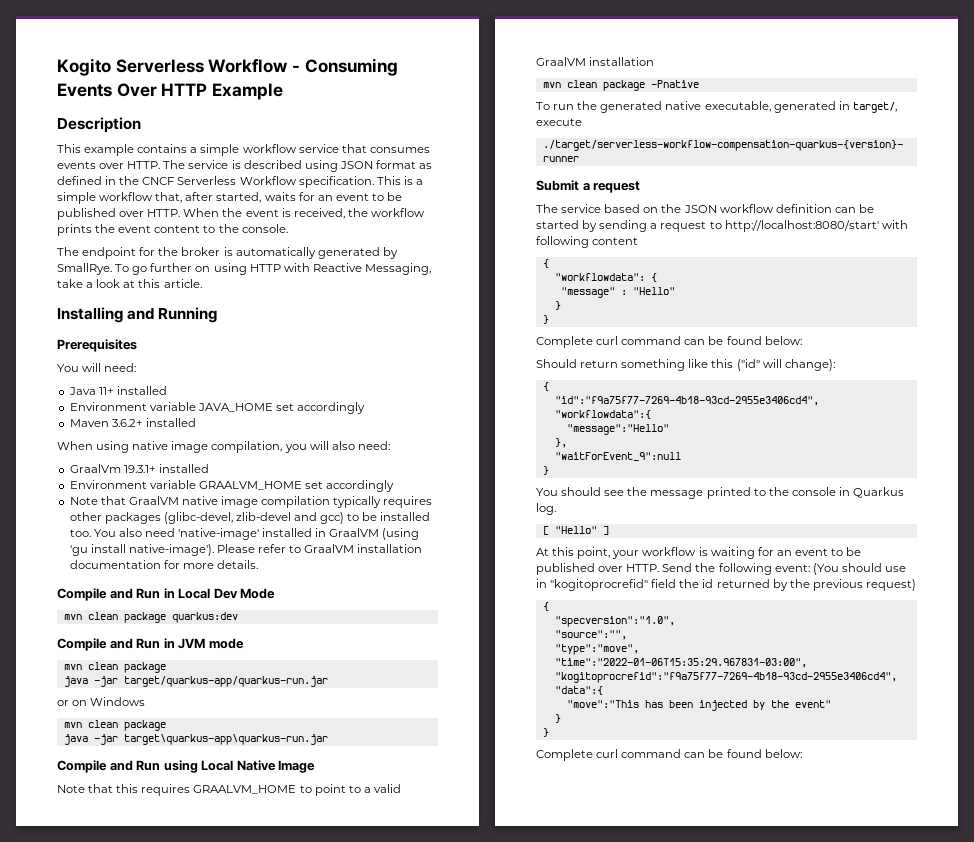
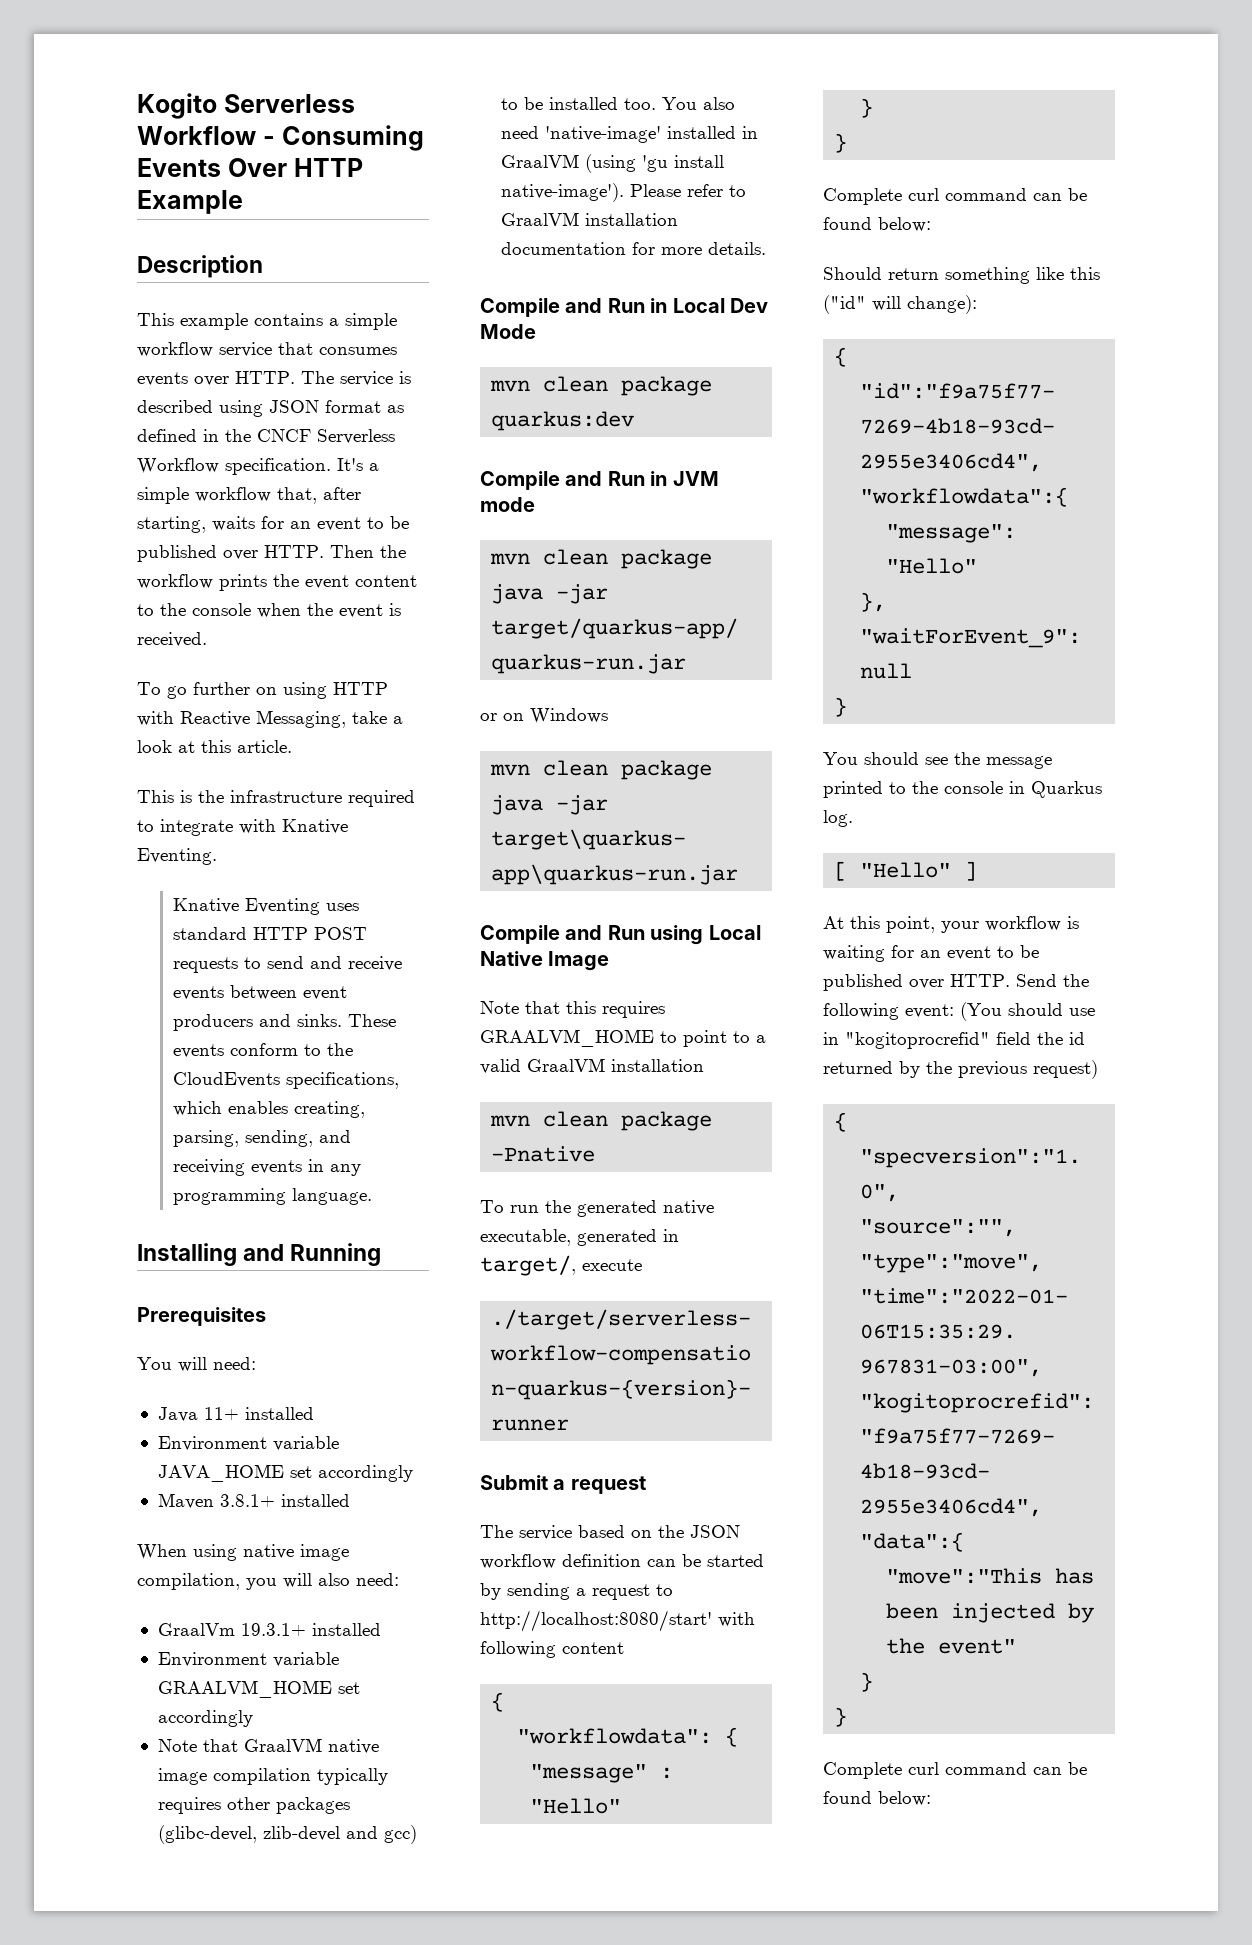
[376,176,413,185] This is -> [337,458,363,471] It's
[216,192,262,203] started, -> [137,516,206,533] starting,
[183,208,345,219] When the event is received, -> [330,545,374,558] Then
[241,224,288,233] [57,247,398,259] [57,263,112,275] console. // The endpoint for the broker is automatically generated by SmallRye. -> [192,603,401,618] [137,632,207,647] console when the event is received. //
(202, 283) none -> [137,790,415,807] [137,819,348,836] [137,848,217,865] [173,898,360,915] [173,927,368,940] [173,956,403,973] [173,985,348,1000] [173,1014,397,1031] [173,1043,354,1058] [173,1072,400,1089] [173,1101,366,1118] [173,1130,352,1147] [173,1159,362,1176] [173,1188,373,1205] // This is the infrastructure required to integrate with Knative Eventing. // Knative Eventing uses standard HTTP POST requests to send and receive events between event producers and sinks. These events conform to the CloudEvents specifications, which enables creating, parsing, sending, and receiving events in any programming language.
[111,419,143,427] 3.6.2+ -> [219,1494,275,1507] 3.8.1+

